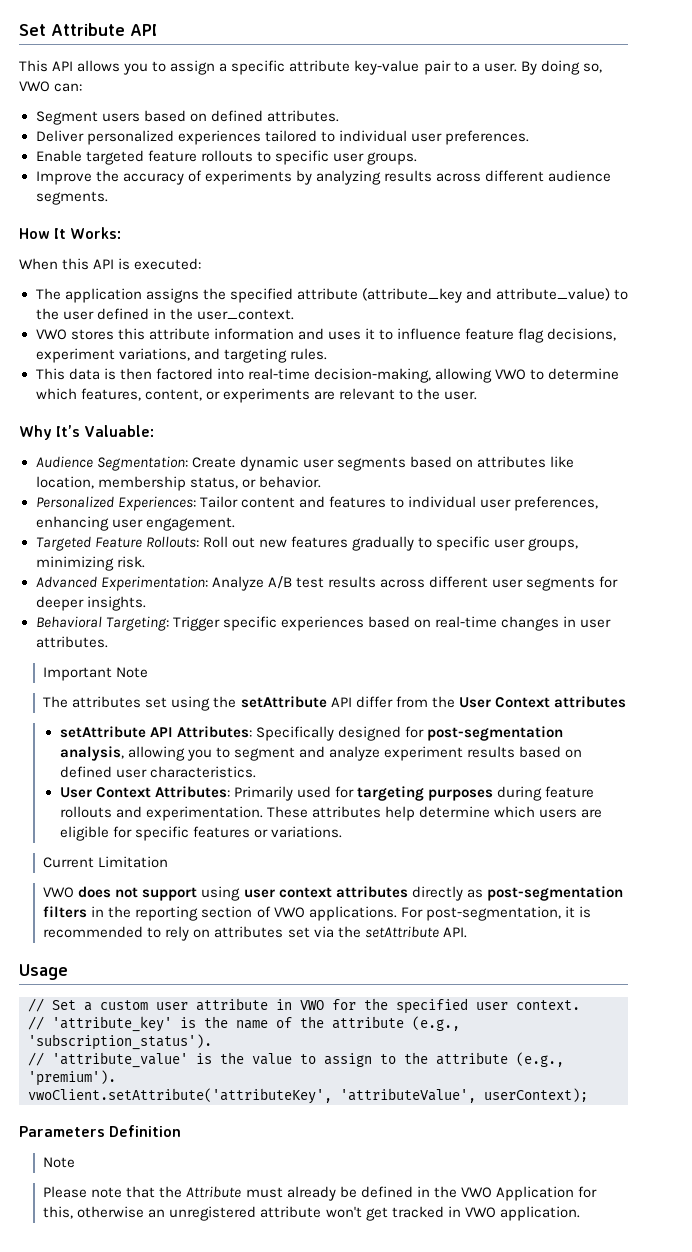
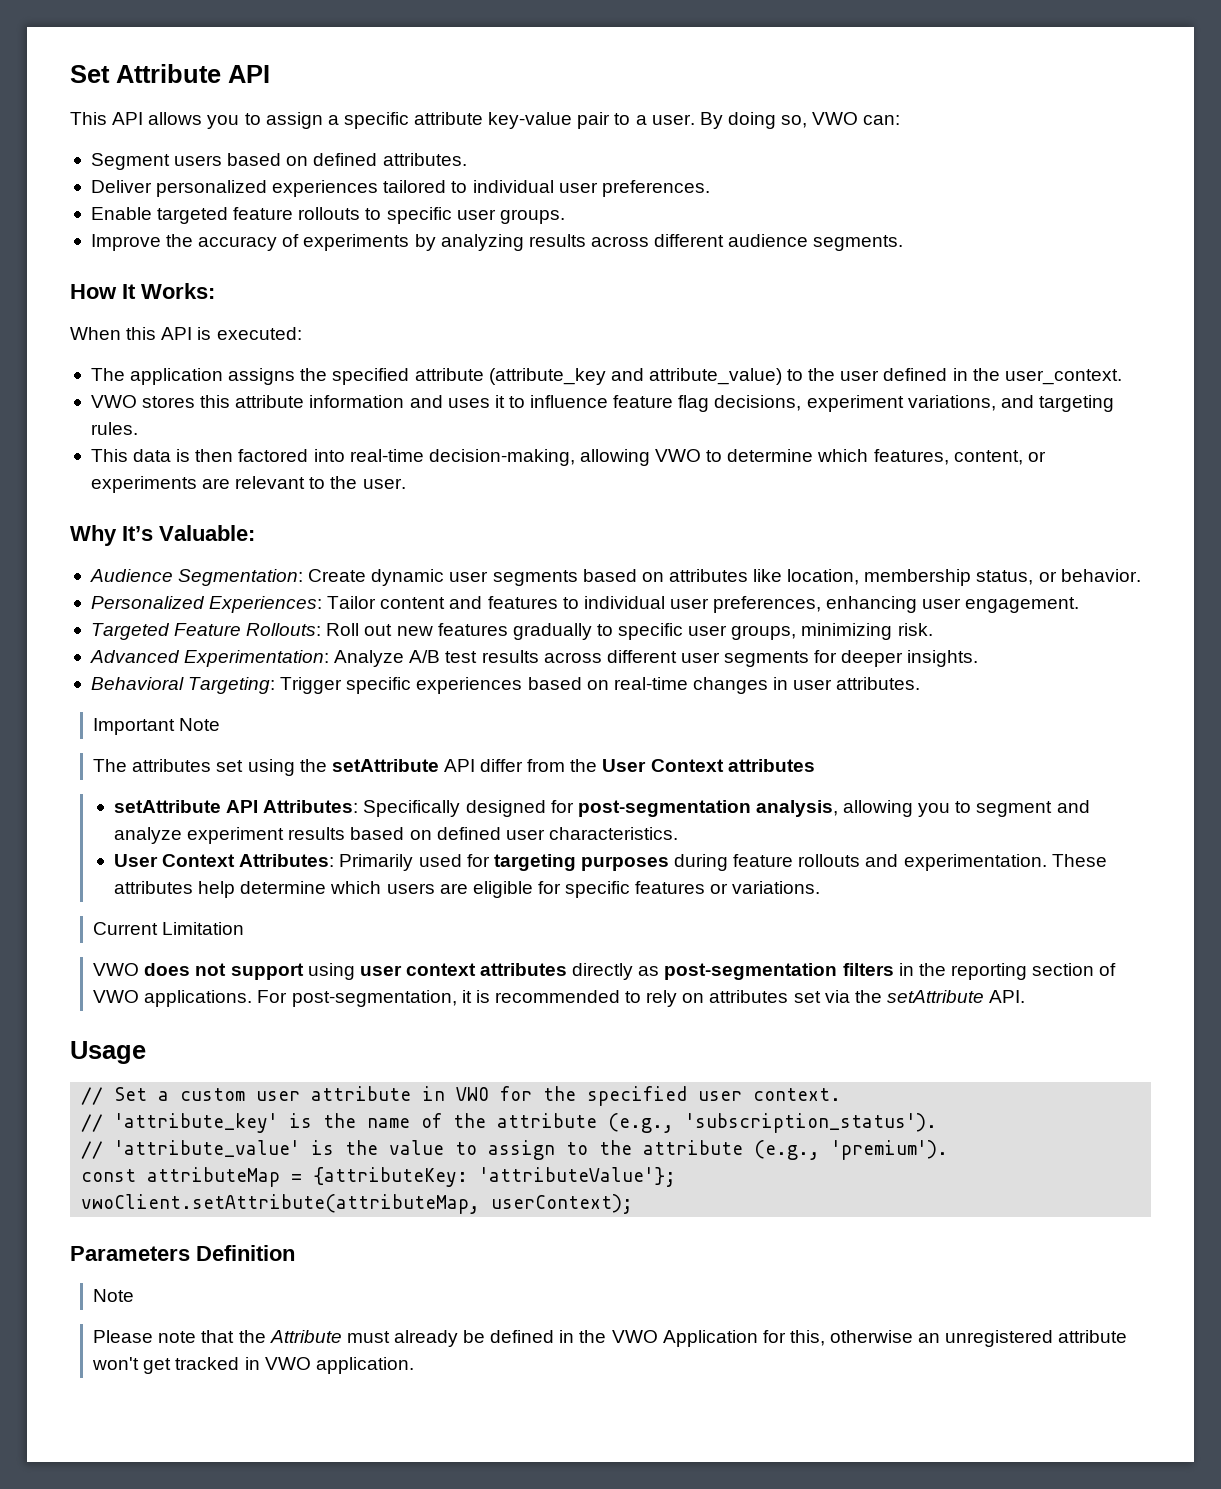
[28,1088,476,1104] vwoClient.setAttribute('attributeKey', 'attributeValue', -> [81,1167,677,1187] [81,1194,481,1214] const attributeMap = {attributeKey: 'attributeValue'}; // vwoClient.setAttribute(attributeMap,

